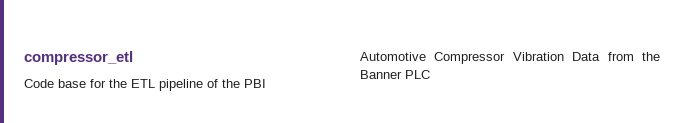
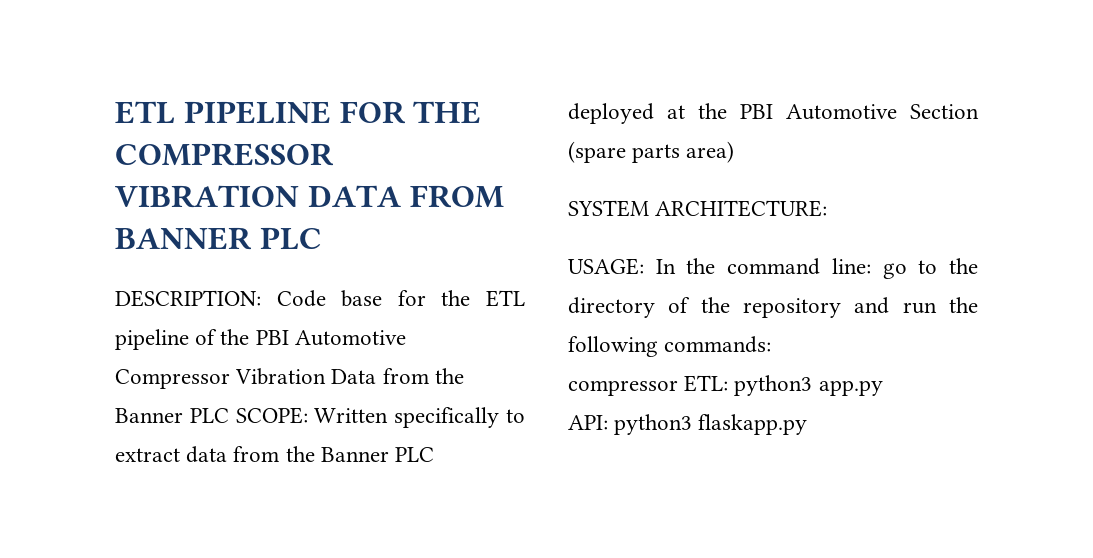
[24,51,133,65] compressor_etl // -> [115,101,482,124] [115,143,334,166] [115,185,504,208] [115,227,322,250] [115,290,261,307] ETL PIPELINE FOR THE COMPRESSOR VIBRATION DATA FROM BANNER PLC // DESCRIPTION:
(430, 74) none -> [235,407,525,428] [115,446,435,463] [568,103,979,124] [568,141,735,163] [568,200,828,217] [568,258,978,279] [568,297,978,318] [568,336,772,357] [568,375,883,396] [568,414,808,435] SCOPE: Written specifically to extract data from the Banner PLC deployed at the PBI Automotive Section (spare parts area) // SYSTEM ARCHITECTURE: // USAGE: In the command line: go to the directory of the repository and run the following commands: // compressor ETL: python3 app.py // API: python3 flaskapp.py

